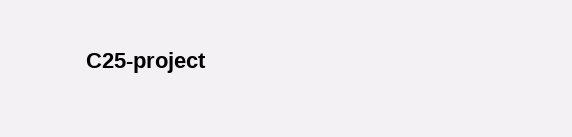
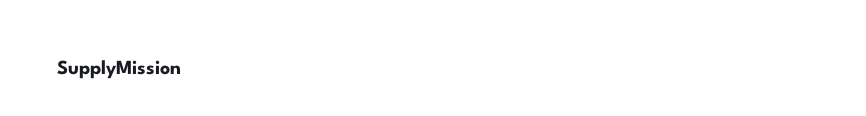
[86,52,206,73] C25-project -> [57,60,181,79] SupplyMission

